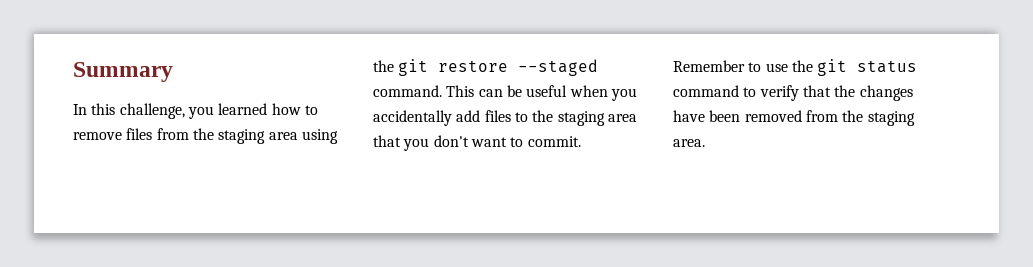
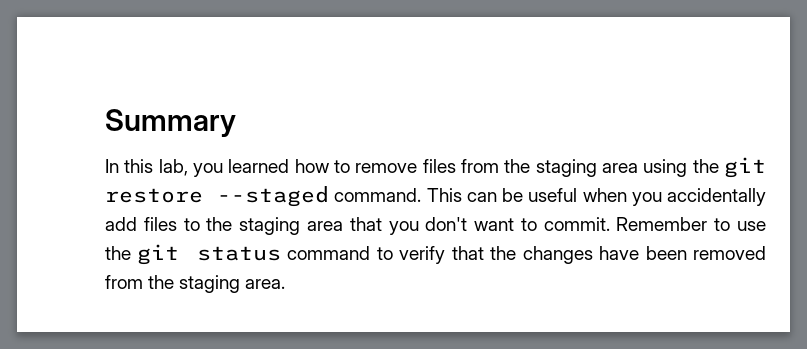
[119,103,185,119] challenge, -> [158,159,188,176] lab,

